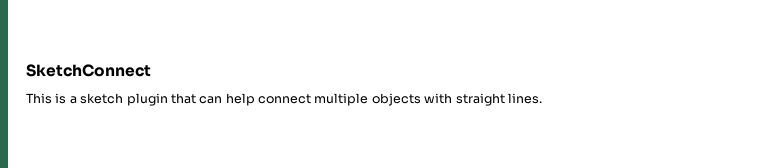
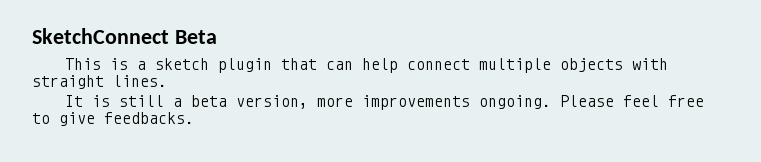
(151, 70) none -> [174,30,217,44] Beta
(542, 98) none -> [65,95,705,110] [32,112,194,126] // It is still a beta version, more improvements ongoing. Please feel free to give feedbacks.

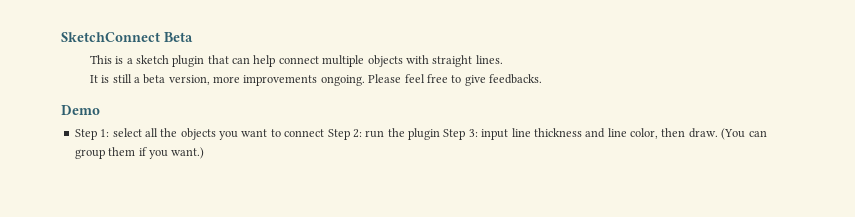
(194, 118) none -> [61,105,100,115] [74,128,767,140] [74,147,205,159] // Demo // Step 1: select all the objects you want to connect Step 2: run the plugin Step 3: input line thickness and line color, then draw. (You can group them if you want.)

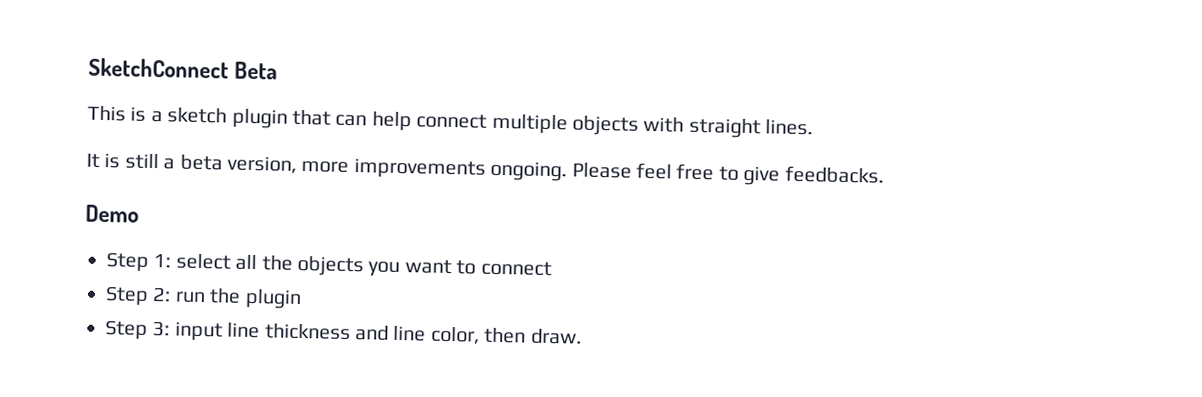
(325, 133) none -> (552, 268) //
(440, 134) none -> (302, 298) //
[721,128,767,140] [74,147,205,159] (You can group them if you want.) -> (582, 336) none

